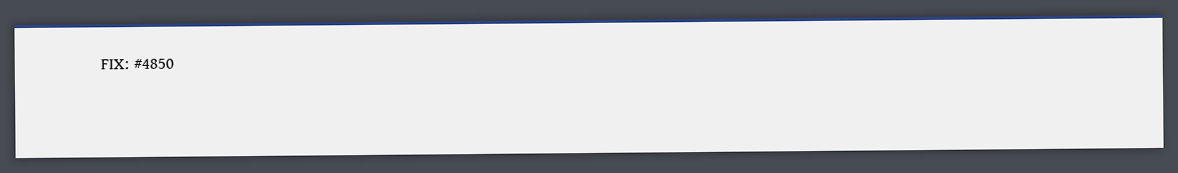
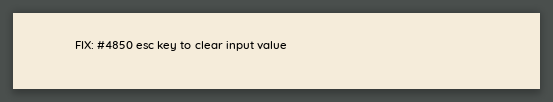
(174, 64) none -> [136,41,287,51] esc key to clear input value

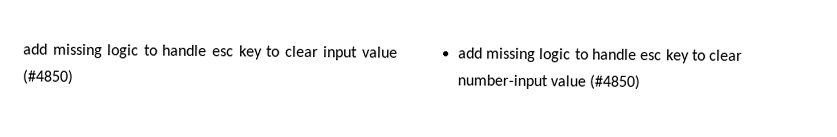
[75,41,134,49] FIX: #4850 -> [23,43,208,59] add missing logic to handle
(287, 45) none -> [22,69,73,85] [457,47,744,64] [456,74,641,91] (#4850) // add missing logic to handle esc key to clear number-input value (#4850)

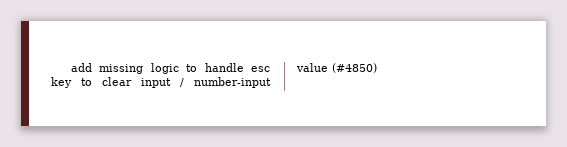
[362,46,398,58] [22,69,73,85] [457,47,744,64] value (#4850) // add missing logic to handle esc key to clear -> [180,78,184,87] /

